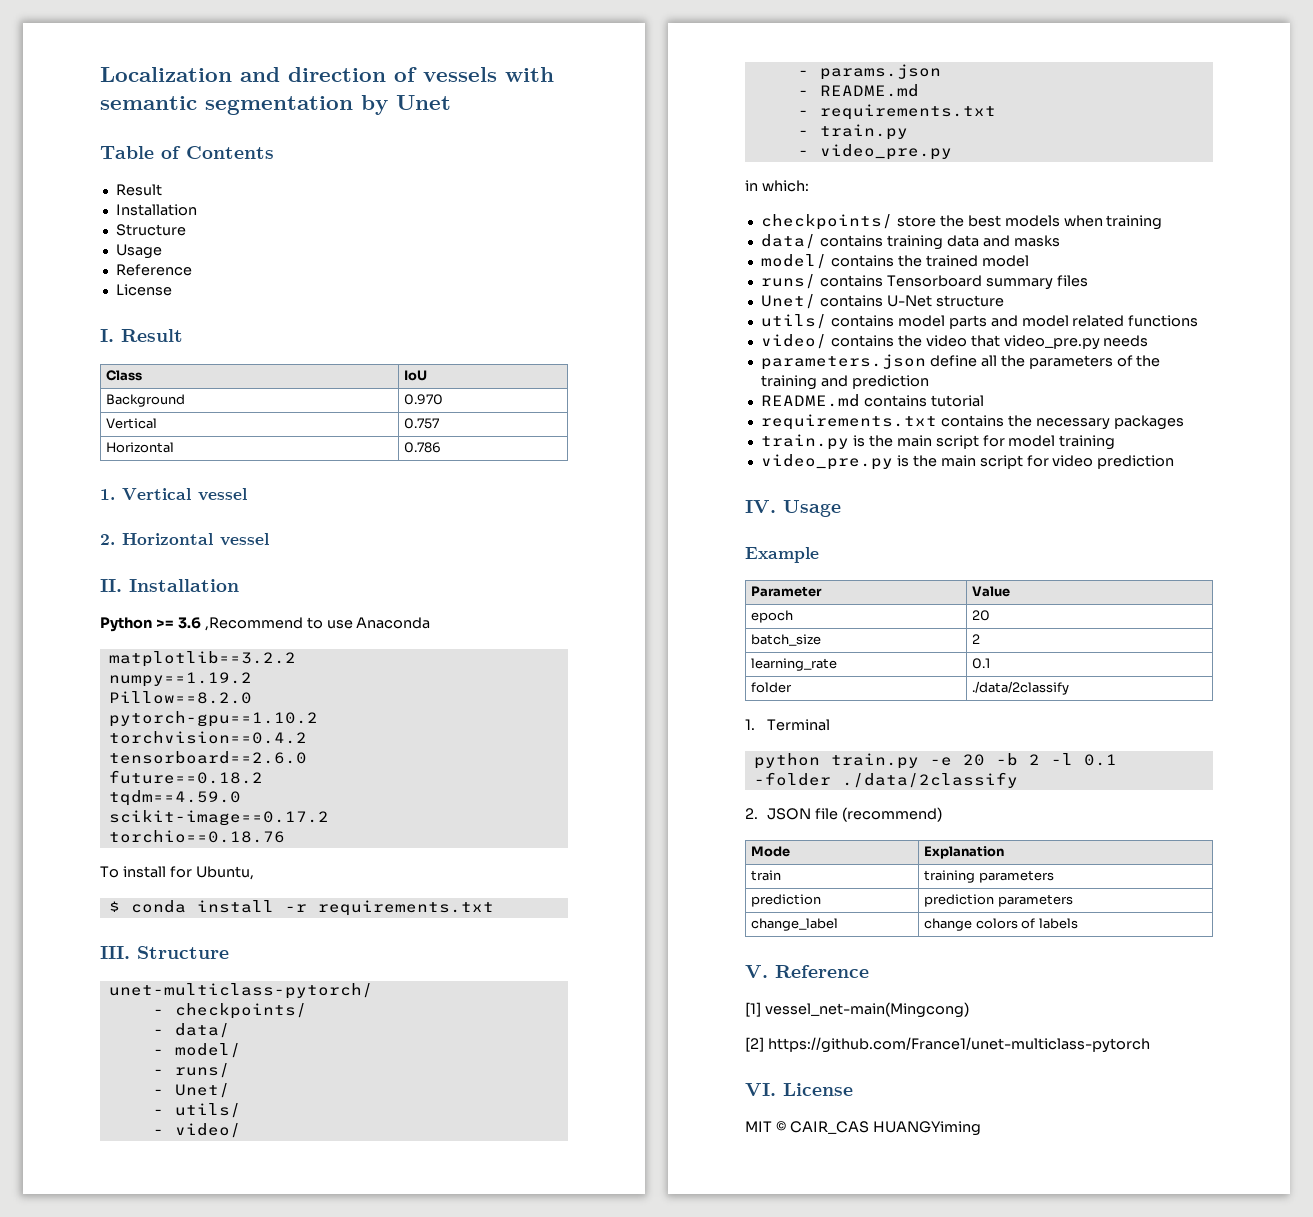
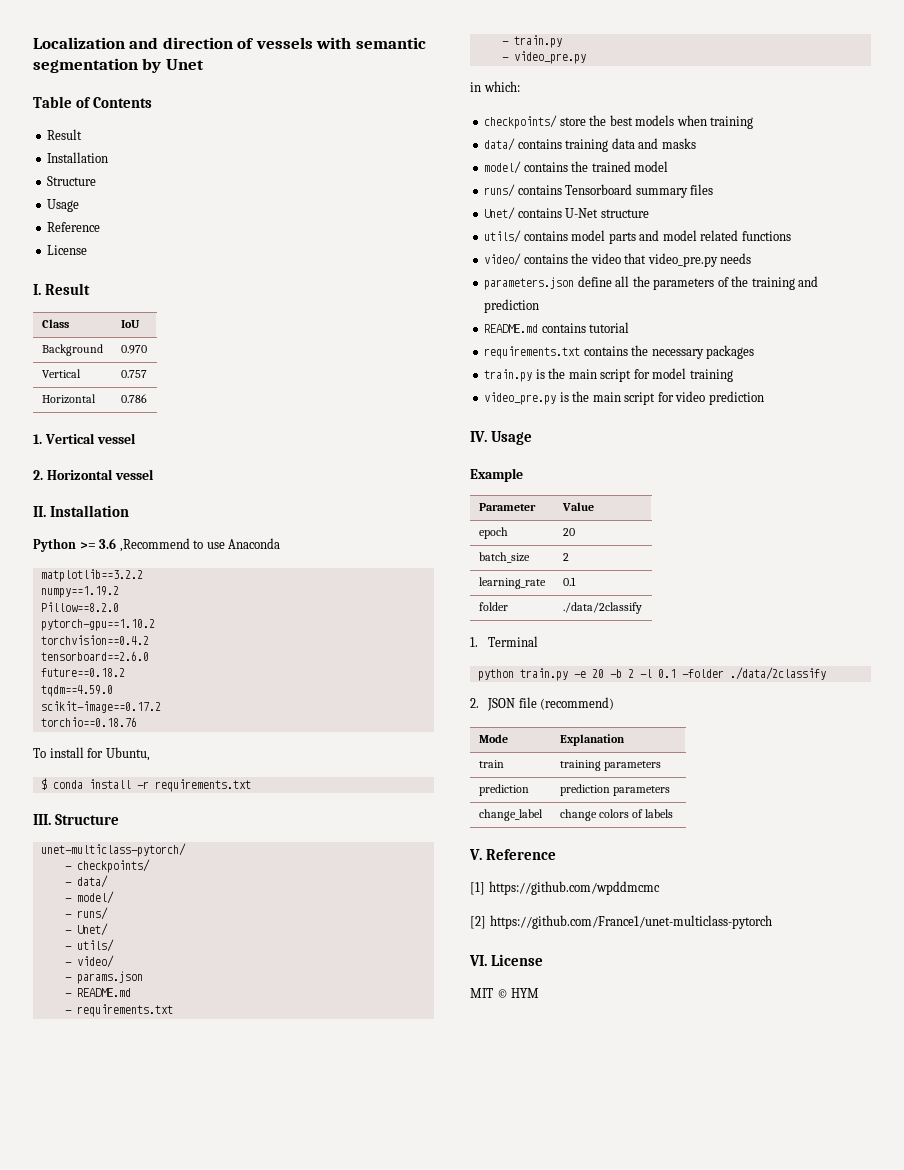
[764,1002,969,1018] vessel_net-main(Mingcong) -> [488,881,660,895] https://github.com/wpddmcmc
[789,1121,981,1136] CAIR_CAS HUANGYiming -> [511,988,540,998] HYM

